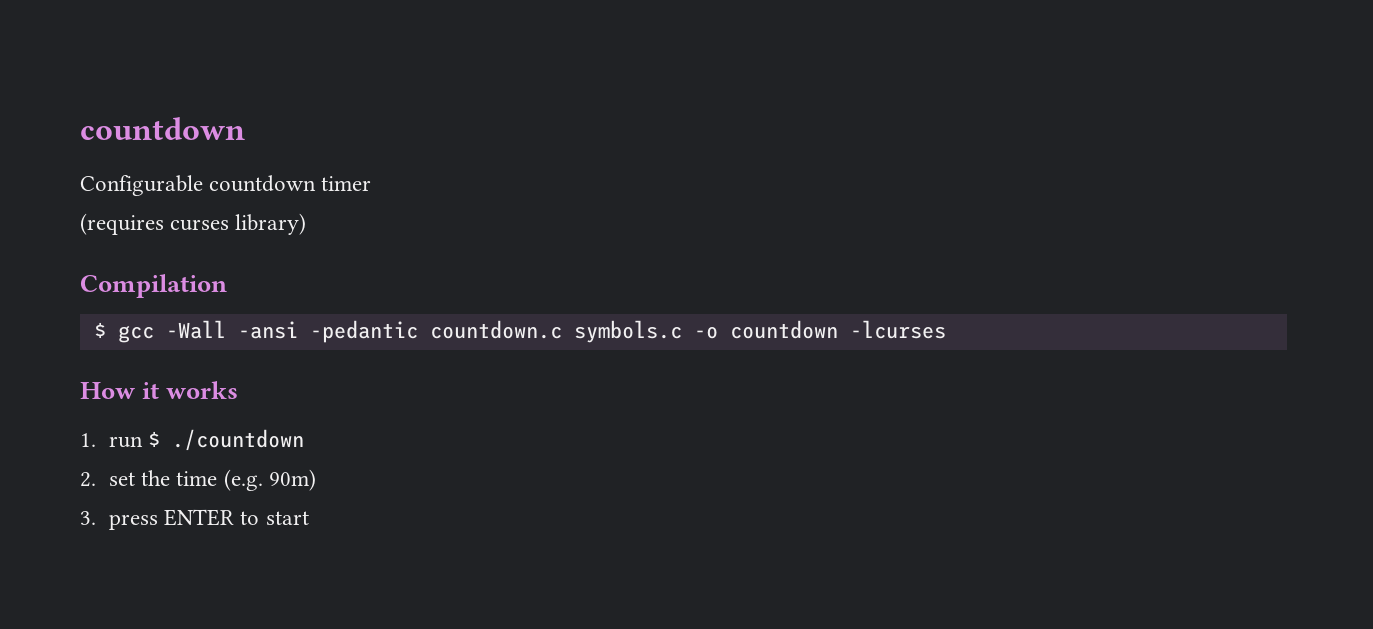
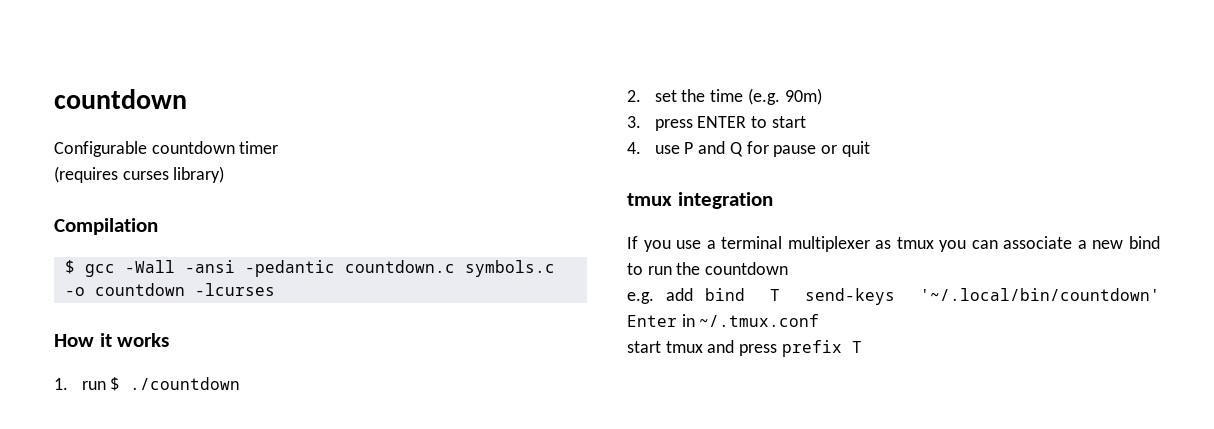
(309, 518) none -> [627,141,870,157] [627,192,773,209] [627,236,1160,252] [627,262,789,275] [627,288,1160,305] [627,314,820,327] [627,340,862,357] // 4. use P and Q for pause or quit // tmux integration // If you use a terminal multiplexer as tmux you can associate a new bind to run the countdown // e.g. add bind T send-keys '~/.local/bin/countdown' Enter in ~/.tmux.conf // start tmux and press prefix T

